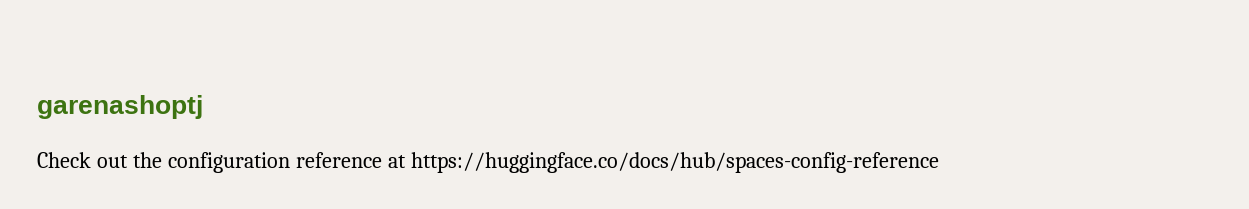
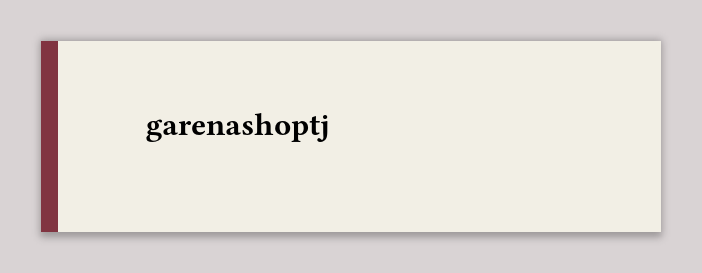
[37,152,939,173] // Check out the configuration reference at https://huggingface.co/docs/hub/spaces-config-reference -> (330, 127) none

